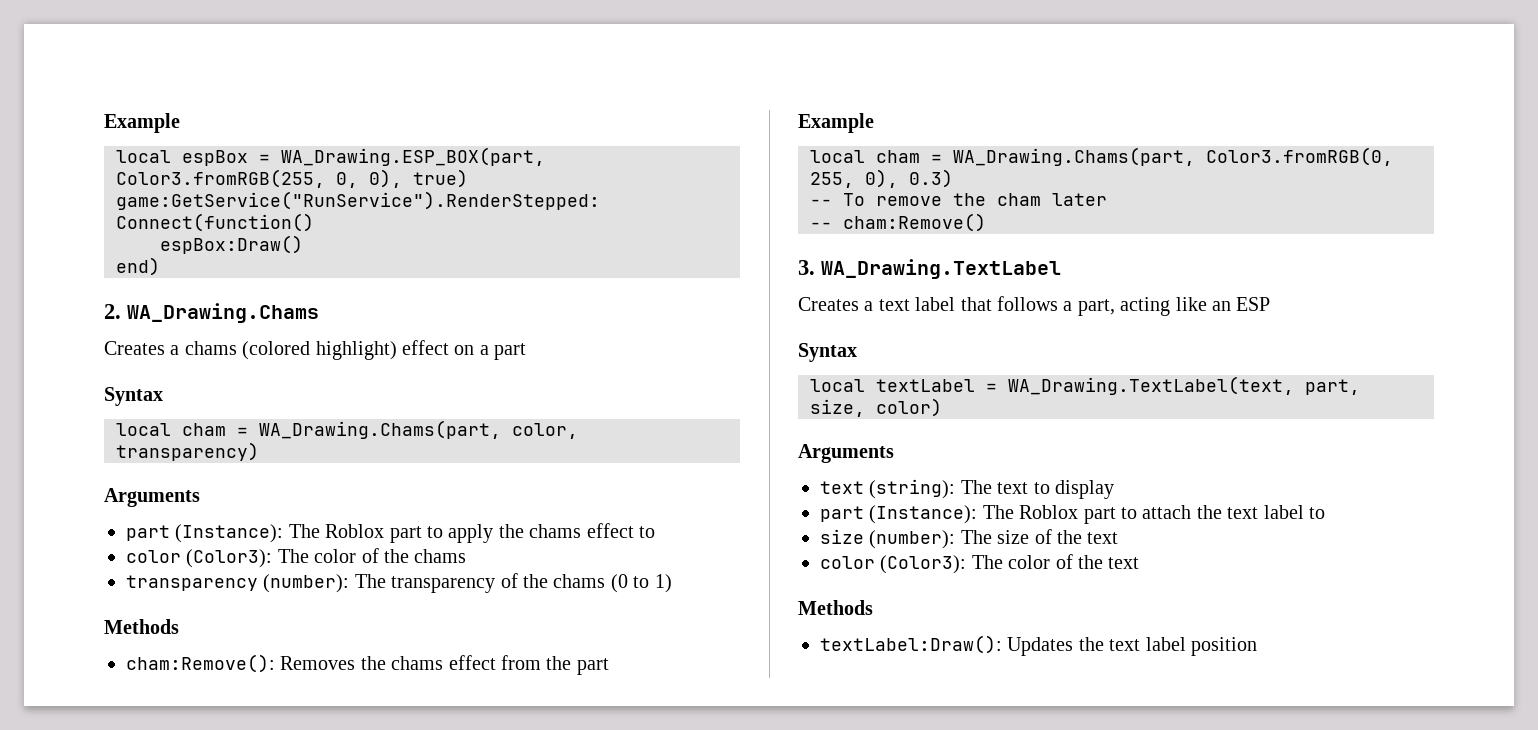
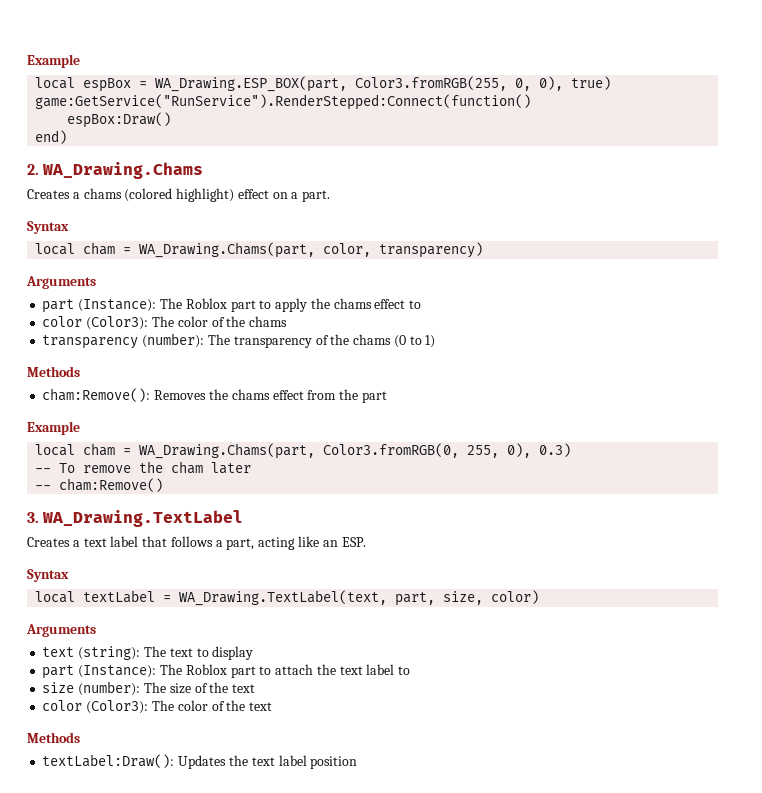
[494,343,527,360] part -> [302,190,331,202] part.
[1236,297,1271,311] ESP -> [341,537,366,547] ESP.

